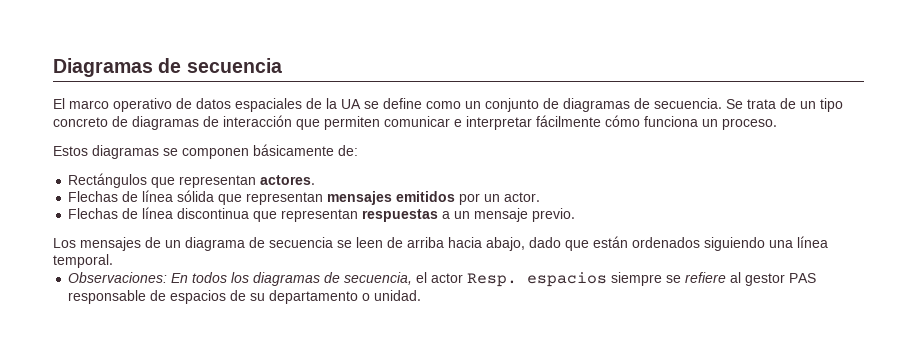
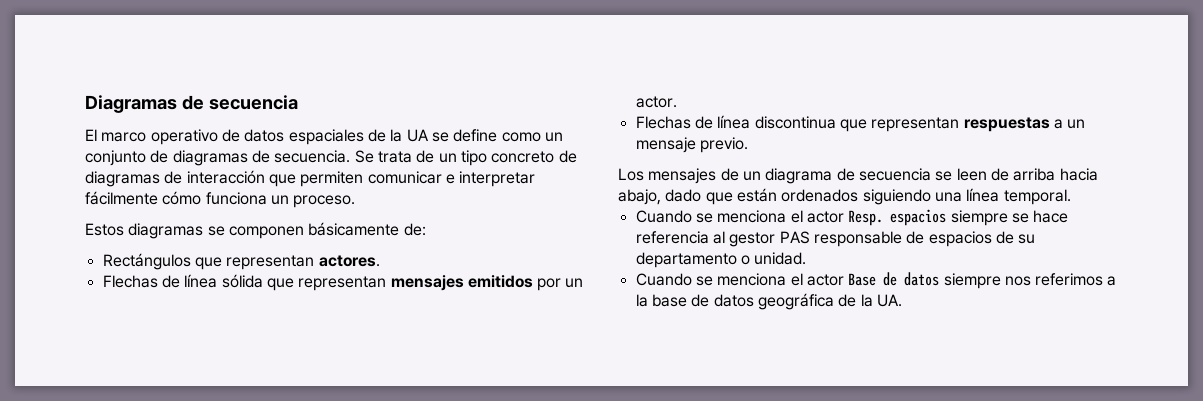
[68,272,413,286] Observaciones: En todos los diagramas de secuencia, -> [635,210,787,223] Cuando se menciona
[685,272,727,283] refiere -> [1033,210,1069,223] [635,231,709,244] hace referencia
(422, 295) none -> [635,272,1117,289] [635,293,902,310] // Cuando se menciona el actor Base de datos siempre nos referimos a la base de datos geográfica de la UA.

